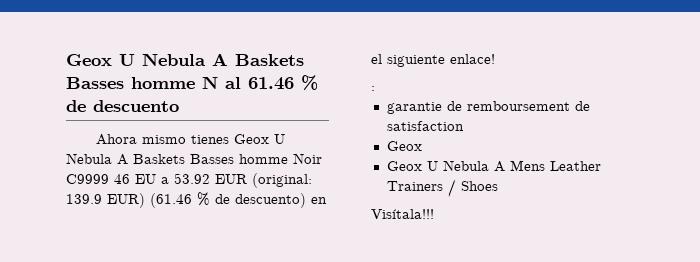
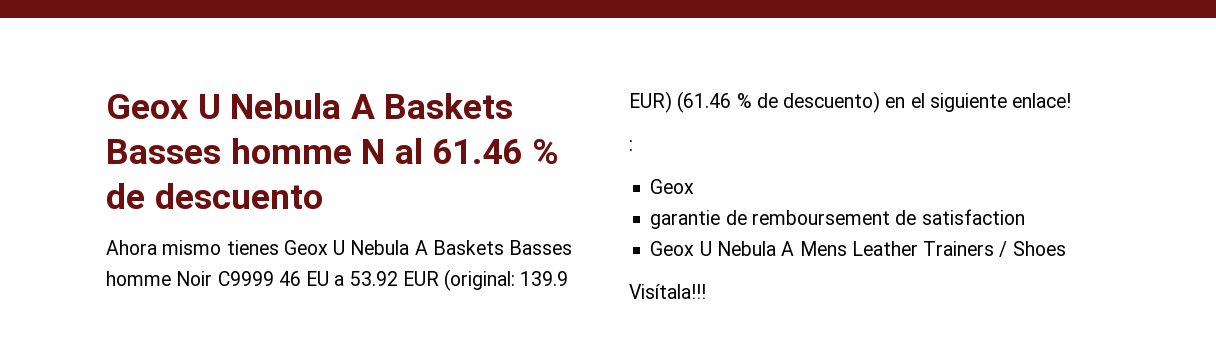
(375, 88) none -> [650,179,695,194] // Geox
[386,161,422,171] // Geox -> (695, 248) none

